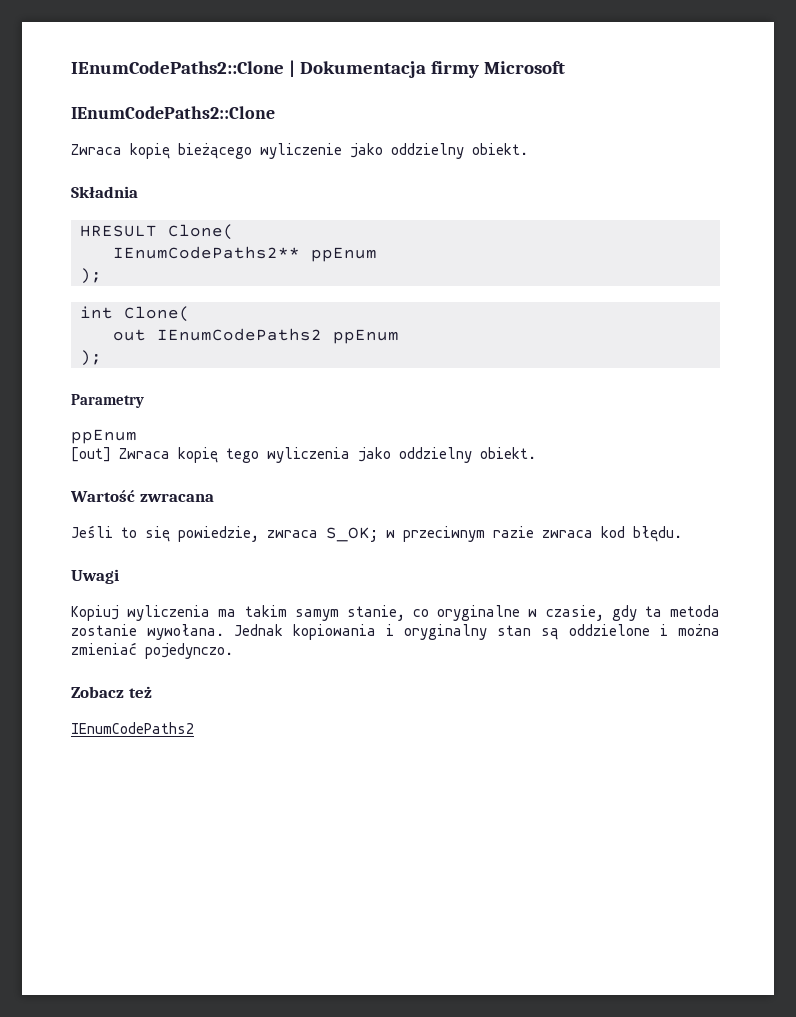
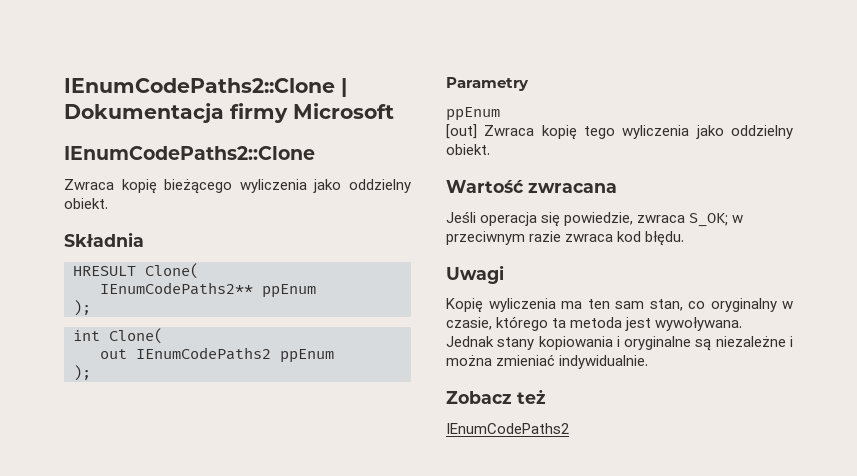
[260,143,342,159] wyliczenie -> [239,179,307,193] wyliczenia
[121,527,137,538] to -> [480,212,538,226] operacja
[71,605,119,621] Kopiuj -> [446,298,483,313] Kopię
[244,605,521,621] takim samym stanie, co oryginalne -> [587,298,777,312] ten sam stan, co oryginalny
[611,605,637,621] gdy -> [496,316,549,331] którego
[71,624,650,640] zostanie wywołana. Jednak kopiowania i oryginalny stan są oddzielone -> [625,317,743,331] [446,336,786,351] jest wywoływana. Jednak stany kopiowania i oryginalne są niezależne
[145,643,233,659] pojedynczo. -> [559,355,649,369] indywidualnie.

